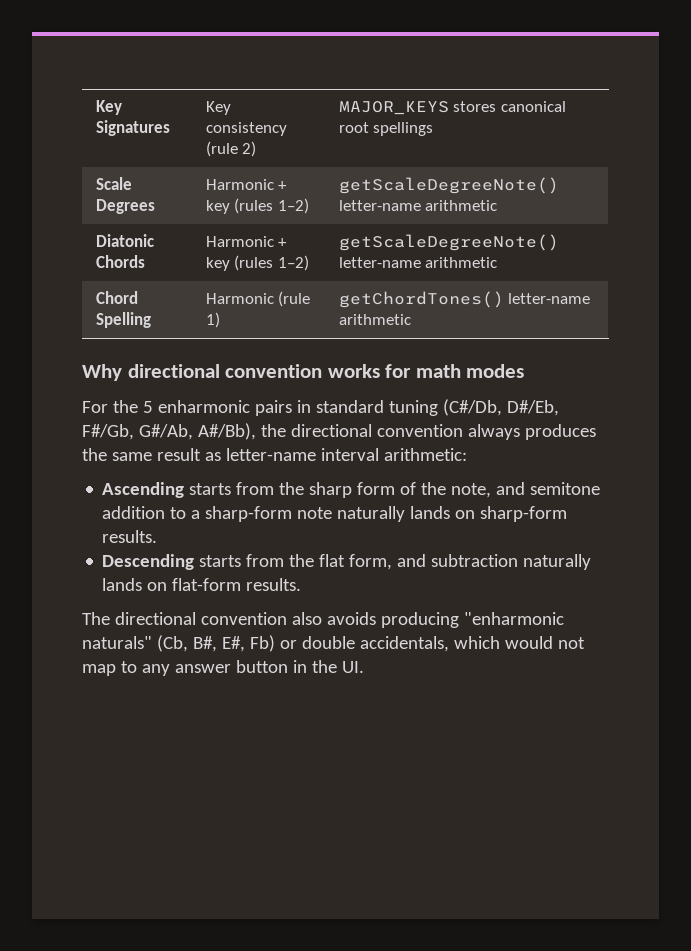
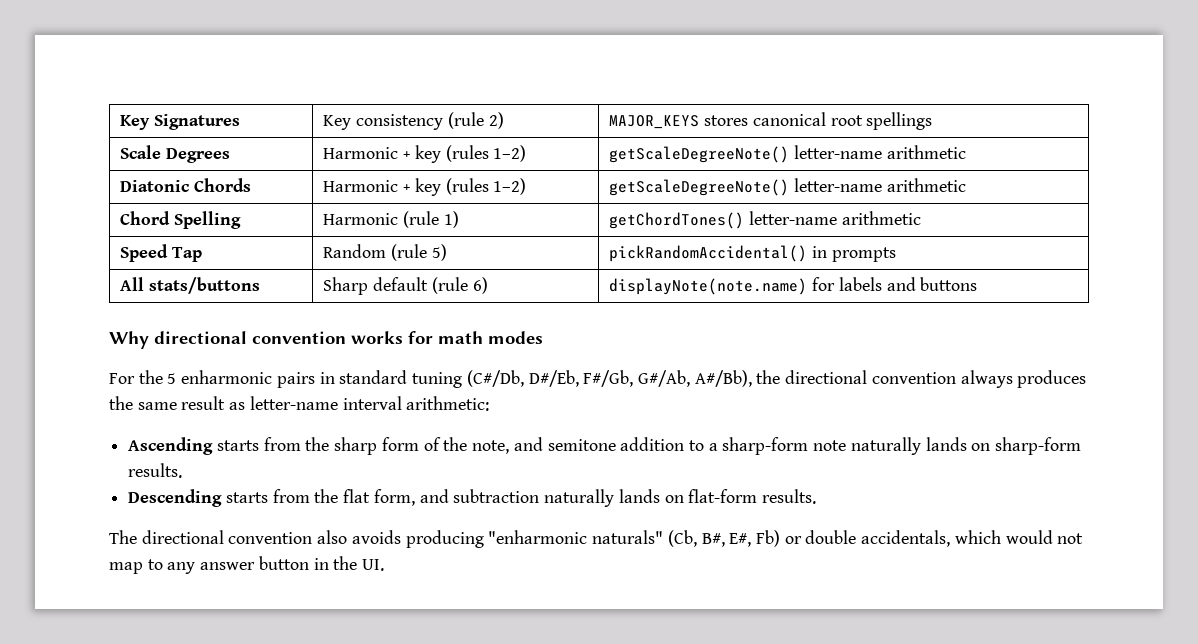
(411, 319) none -> [120,244,203,262] [323,244,447,261] [609,245,896,262] [120,277,261,294] [323,277,488,295] [609,277,978,295] // Speed Tap | Random (rule 5) | pickRandomAccidental() in prompts // All stats/buttons | Sharp default (rule 6) | displayNote(note.name) for labels and buttons

